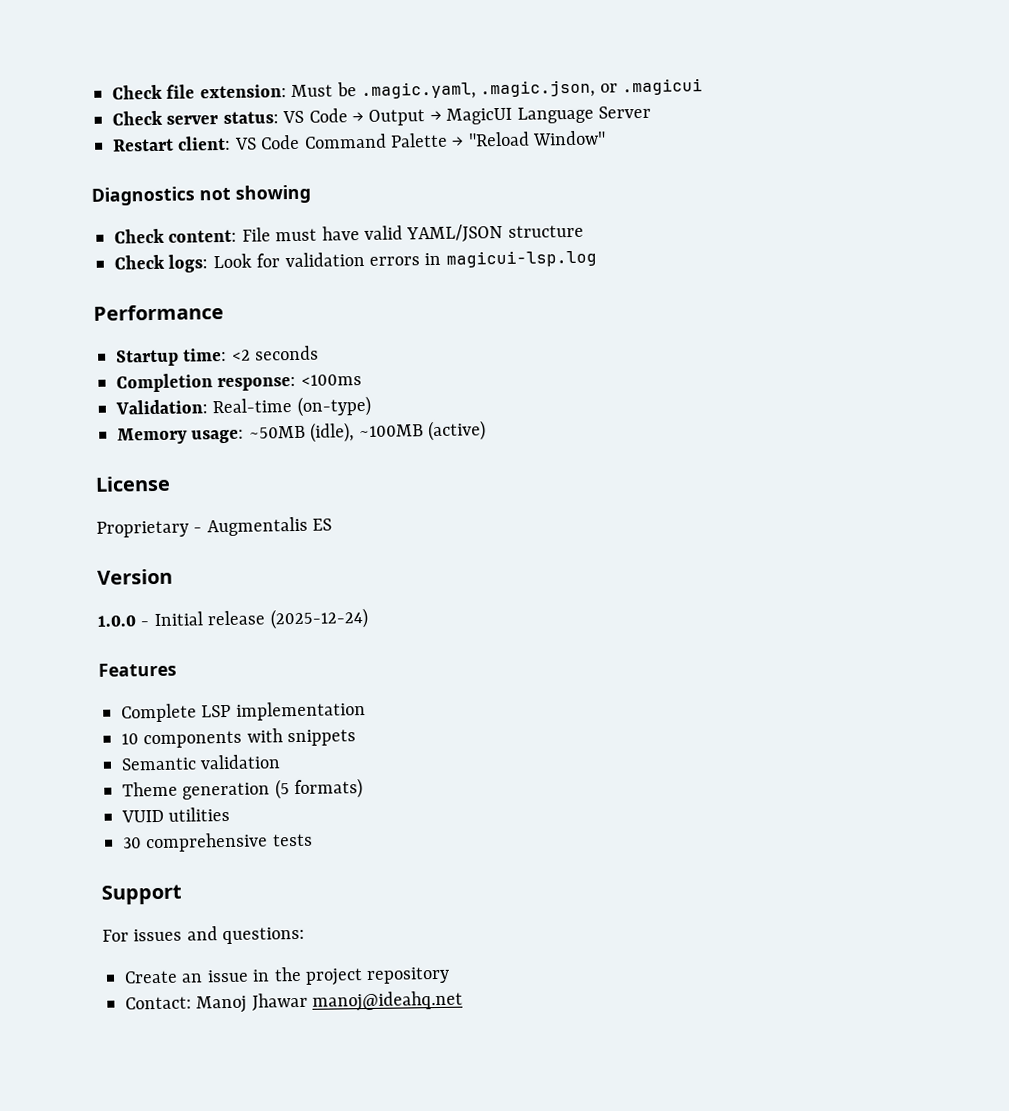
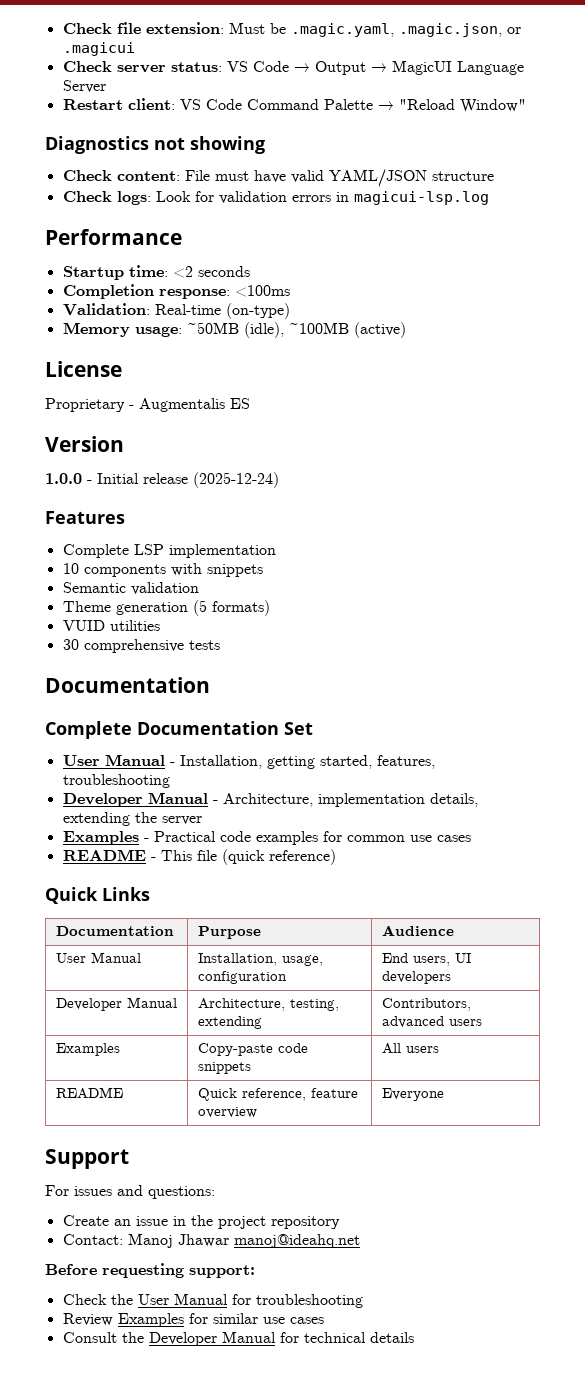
(313, 840) none -> [45,677,210,693] [45,721,313,739] [62,754,435,769] [62,774,170,788] [62,792,478,807] [62,812,202,826] [62,831,471,845] [62,849,336,865] [45,887,150,904] [55,926,174,936] [197,926,261,939] [381,925,454,936] [55,952,141,963] [197,953,323,966] [197,971,287,984] [381,953,471,966] [381,971,451,984] [55,997,177,1011] [197,998,339,1011] [197,1016,262,1029] [381,998,471,1011] [381,1016,482,1028] [55,1043,120,1056] [197,1043,308,1056] [197,1062,251,1074] [381,1043,439,1054] [55,1087,123,1099] [197,1088,358,1101] [197,1107,257,1118] [381,1088,444,1101] // Documentation // Complete Documentation Set // User Manual - Installation, getting started, features, troubleshooting // Developer Manual - Architecture, implementation details, extending the server // Examples - Practical code examples for common use cases // README - This file (quick reference) // Quick Links // Documentation | Purpose | Audience // User Manual | Installation, usage, configuration | End users, UI developers // Developer Manual | Architecture, testing, extending | Contributors, advanced users // Examples | Copy-paste code snippets | All users // README | Quick reference, feature overview | Everyone
(464, 1001) none -> [45,1263,255,1278] [62,1293,363,1308] [62,1313,324,1327] [62,1331,414,1346] // Before requesting support: // Check the User Manual for troubleshooting // Review Examples for similar use cases // Consult the Developer Manual for technical details

